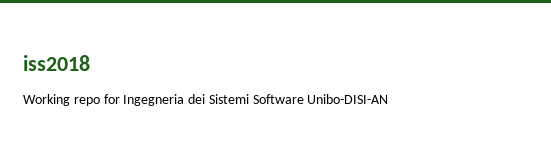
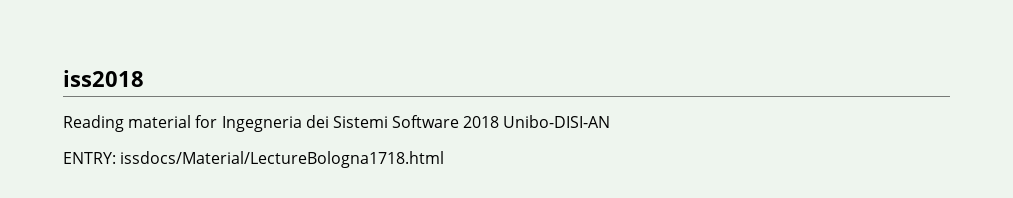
[23,94,100,106] Working repo -> [63,115,192,132] Reading material
(304, 99) none -> [463,116,500,128] 2018
(389, 99) none -> [63,151,445,168] // ENTRY: issdocs/Material/LectureBologna1718.html

